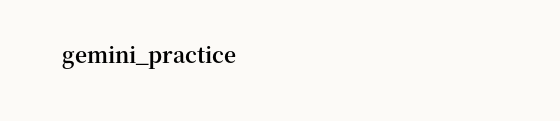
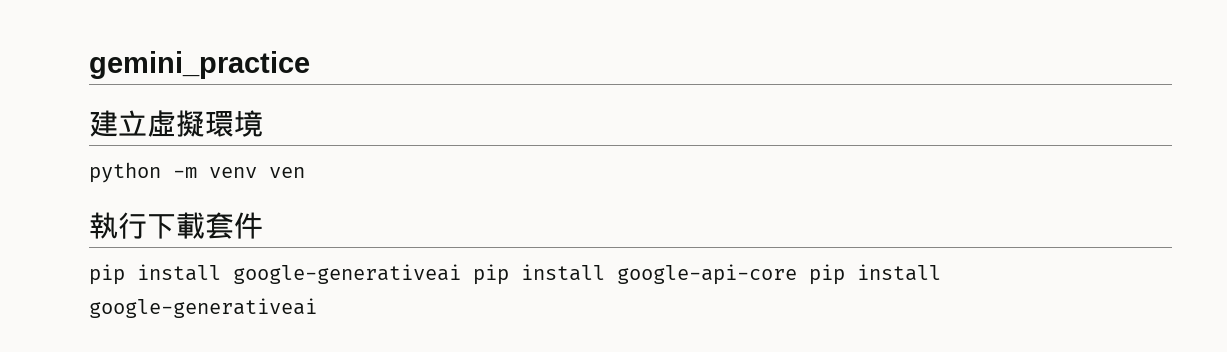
(236, 57) none -> [89,110,263,137] [89,162,305,183] [89,212,263,239] [89,264,941,285] [89,298,317,318] // 建立虛擬環境 // python -m venv ven // 執行下載套件 // pip install google-generativeai pip install google-api-core pip install google-generativeai

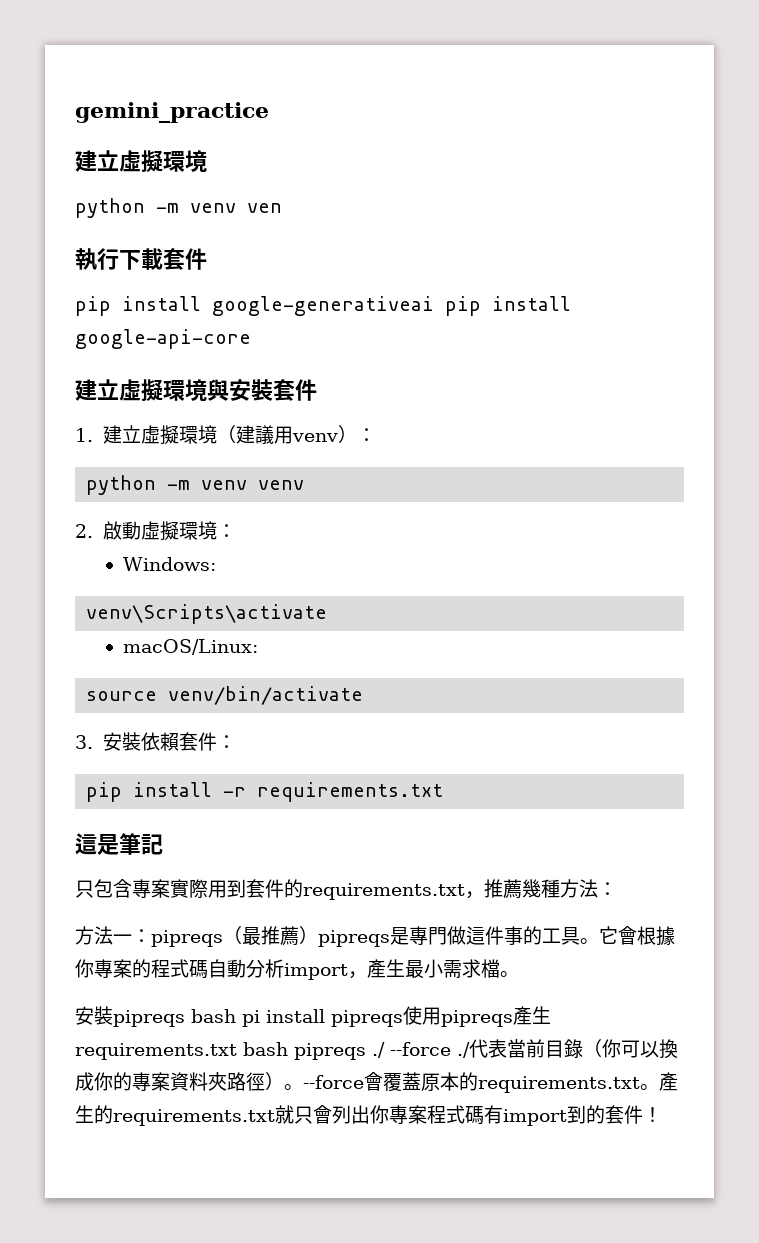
[809,264,941,285] [89,298,317,318] pip install google-generativeai -> [75,379,317,401] [75,425,376,445] [86,475,305,495] [75,521,236,541] [122,557,216,571] [86,604,328,624] [122,639,258,655] [86,686,364,705] [75,732,236,751] [86,782,444,802] [75,833,163,855] [75,879,617,900] [75,926,675,947] [75,959,519,980] [75,1006,551,1027] [75,1039,678,1060] [75,1072,678,1093] [75,1105,662,1126] // 建立虛擬環境與安裝套件 // 1.建立虛擬環境（建議用venv）： // python -m venv venv // 2.啟動虛擬環境： // Windows: // venv\Scripts\activate // macOS/Linux: // source venv/bin/activate // 3.安裝依賴套件： // pip install -r requirements.txt // 這是筆記 // 只包含專案實際用到套件的requirements.txt，推薦幾種方法： // 方法一：pipreqs（最推薦）pipreqs是專門做這件事的工具。它會根據你專案的程式碼自動分析import，產生最小需求檔。 // 安裝pipreqs bash pi install pipreqs使用pipreqs產生requirements.txt bash pipreqs ./ --force ./代表當前目錄（你可以換成你的專案資料夾路徑）。--force會覆蓋原本的requirements.txt。產生的requirements.txt就只會列出你專案程式碼有import到的套件！

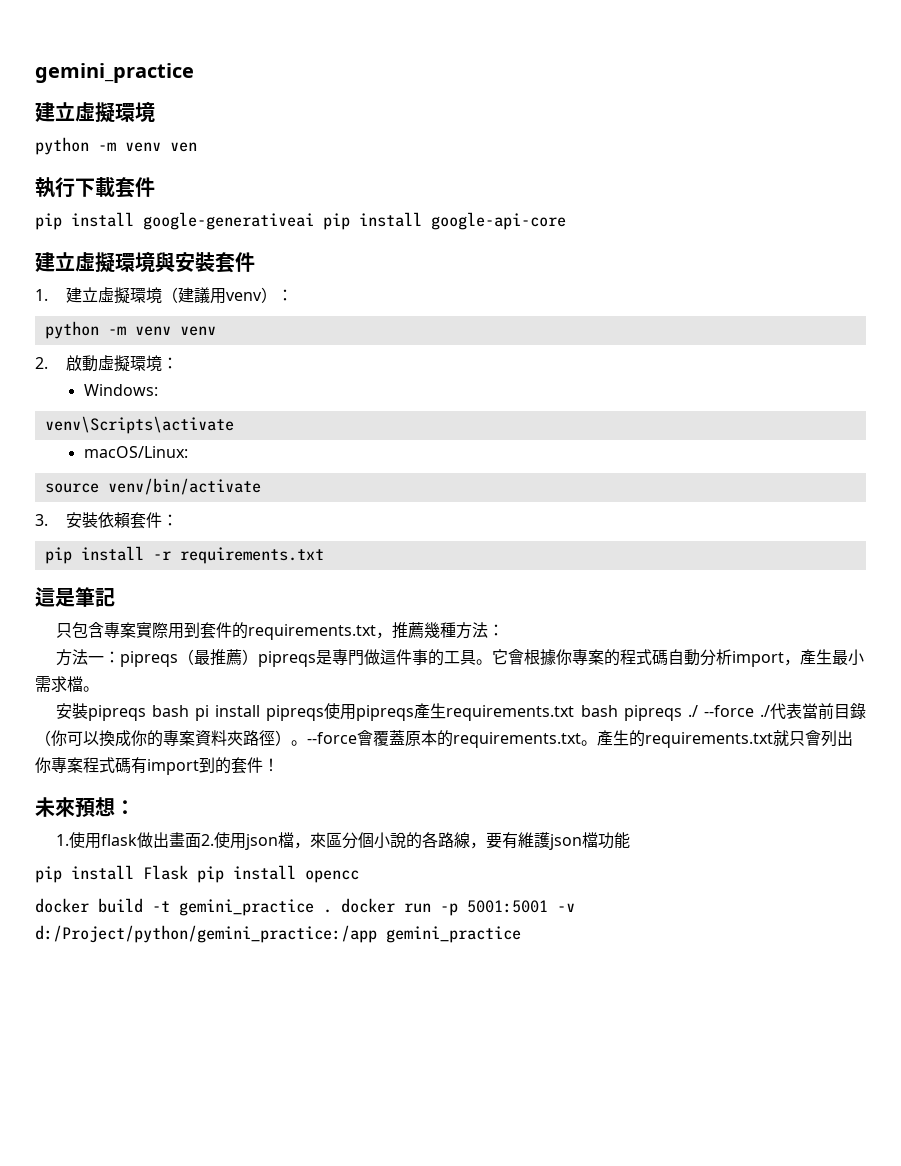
(662, 1114) none -> [35,797,135,817] [56,832,631,850] [35,865,359,883] [35,898,575,916] [35,925,521,943] // 未來預想： // 1.使用flask做出畫面2.使用json檔，來區分個小說的各路線，要有維護json檔功能 // pip install Flask pip install opencc // docker build -t gemini_practice . docker run -p 5001:5001 -v d:/Project/python/gemini_practice:/app gemini_practice

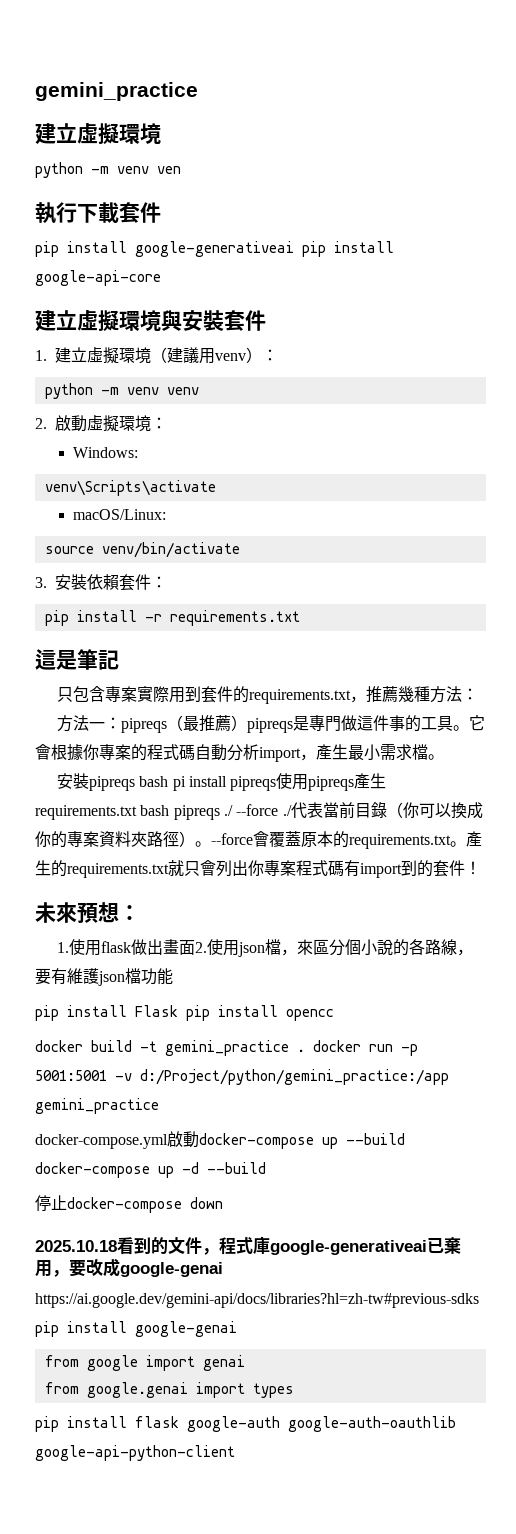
(521, 934) none -> [35,1131,405,1149] [35,1162,266,1178] [35,1195,223,1213] [35,1236,461,1255] [35,1258,223,1277] [35,1293,479,1308] [35,1321,237,1337] [44,1355,245,1371] [44,1382,294,1398] [35,1416,456,1432] [35,1445,235,1461] // docker-compose.yml啟動docker-compose up --build docker-compose up -d --build // 停止docker-compose down // 2025.10.18看到的文件，程式庫google-generativeai已棄用，要改成google-genai // https://ai.google.dev/gemini-api/docs/libraries?hl=zh-tw#previous-sdks pip install google-genai // from google import genai // from google.genai import types // pip install flask google-auth google-auth-oauthlib google-api-python-client

